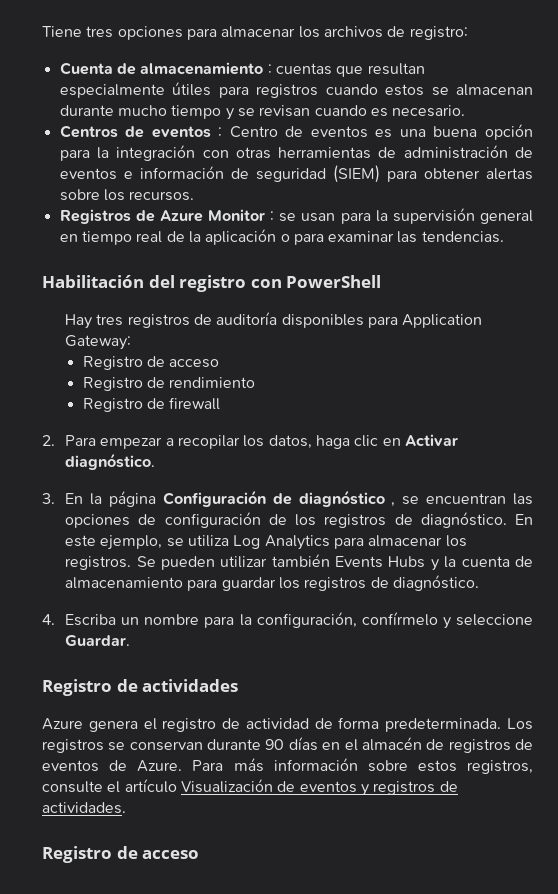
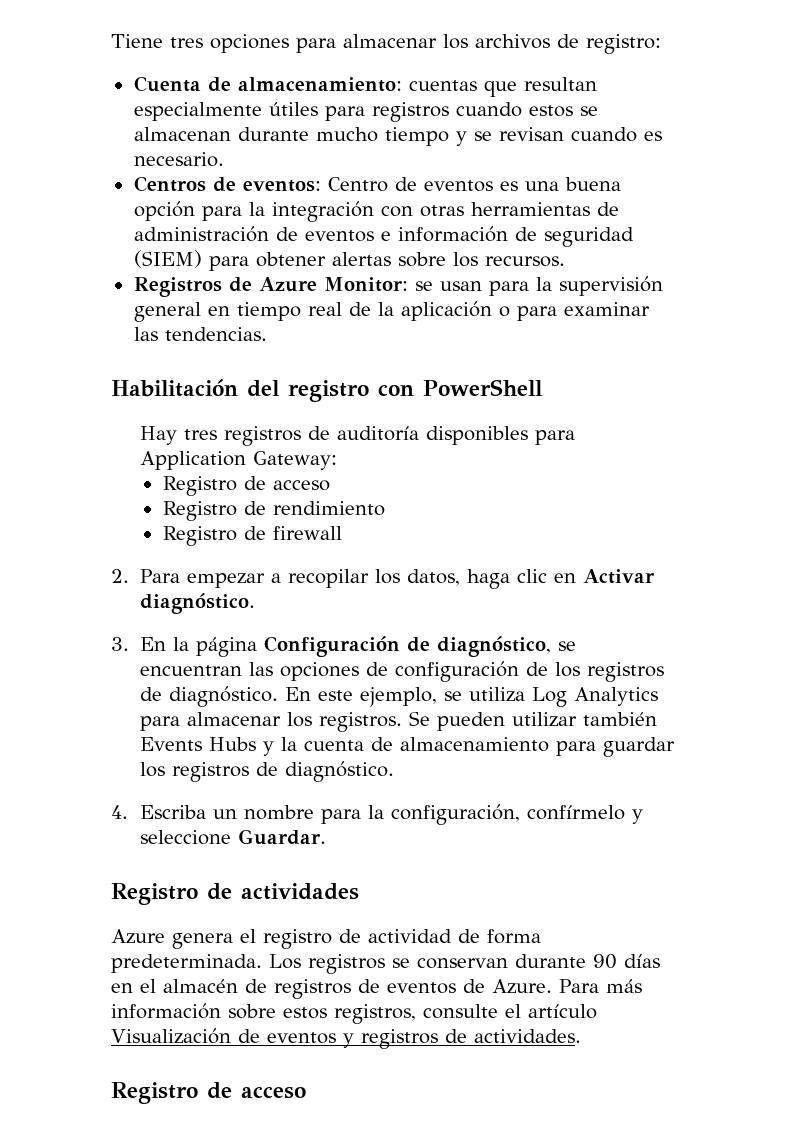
[140,62,272,75] almacenamiento : -> [237,77,402,92] almacenamiento:
[151,126,223,138] eventos : -> [242,180,321,192] eventos:
[208,209,275,221] Monitor : -> [323,277,408,292] Monitor:
[298,490,396,507] diagnóstico , -> [437,636,552,657] diagnóstico,

